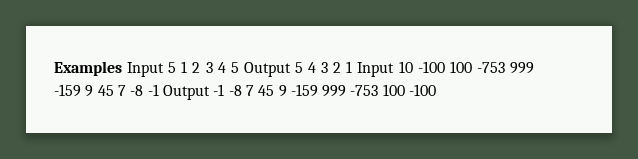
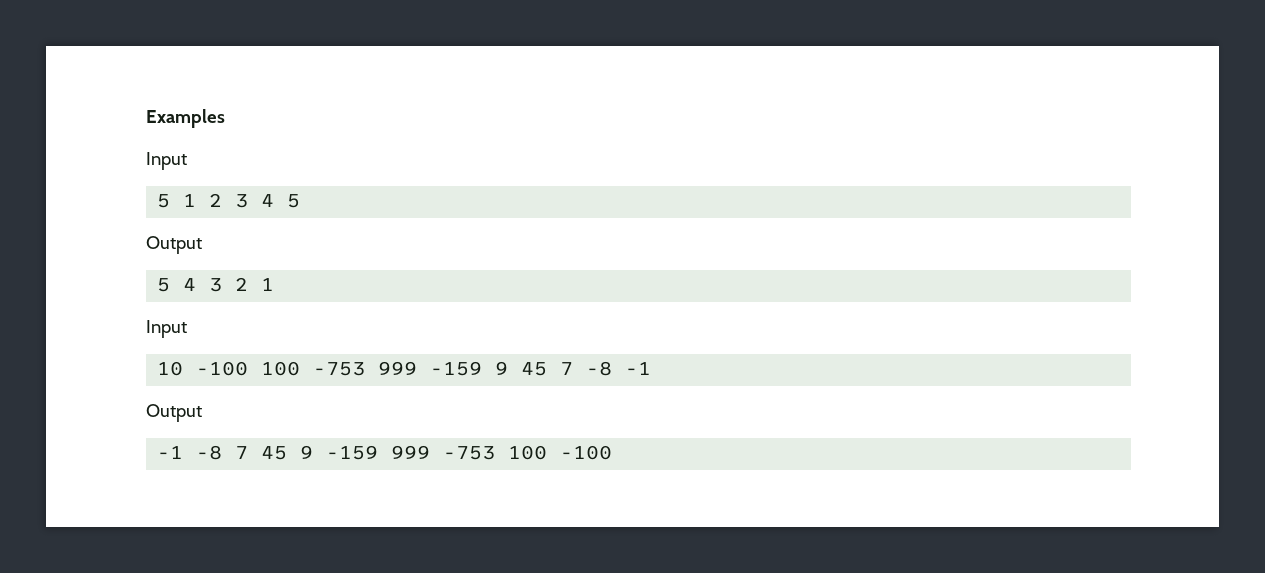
[127,62,165,77] Input -> [146,152,187,170] // Input //
[243,62,291,77] Output -> [146,236,202,254] // Output //
[357,62,395,77] Input -> [146,320,187,338] // Input //
[162,85,210,100] Output -> [146,404,202,422] // Output //

